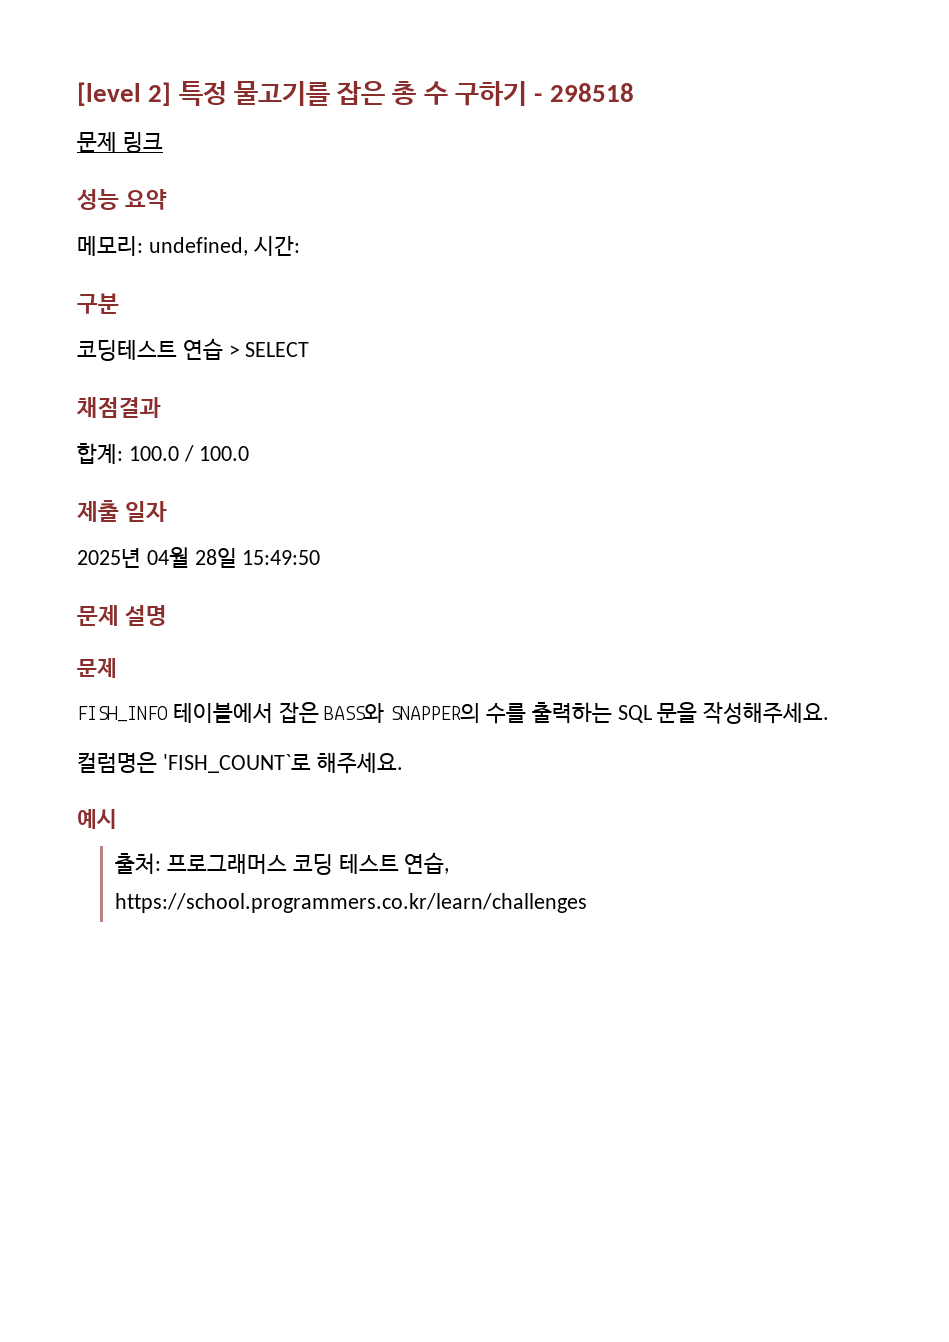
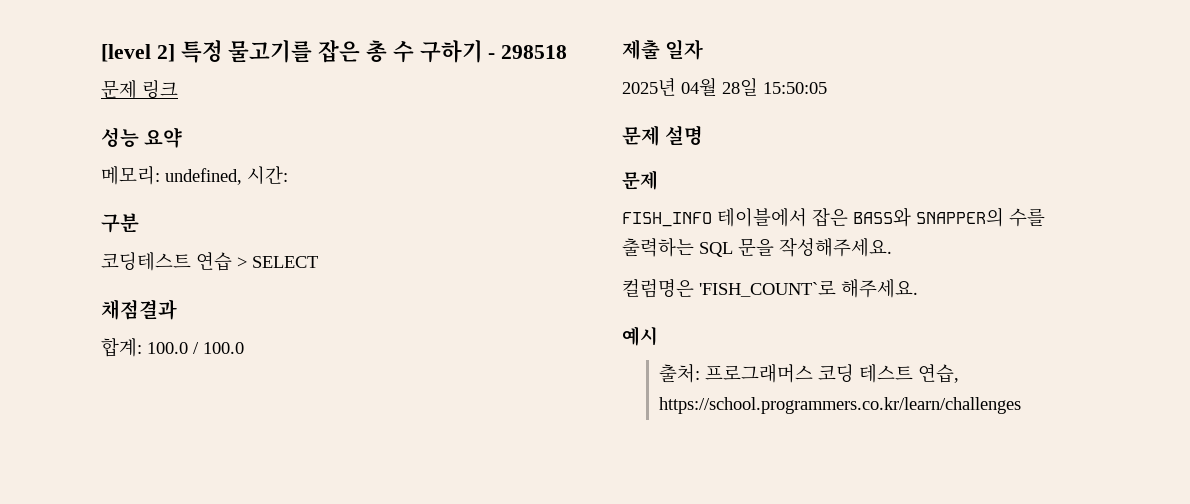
[242,550,321,565] 15:49:50 -> [763,82,827,94] 15:50:05

